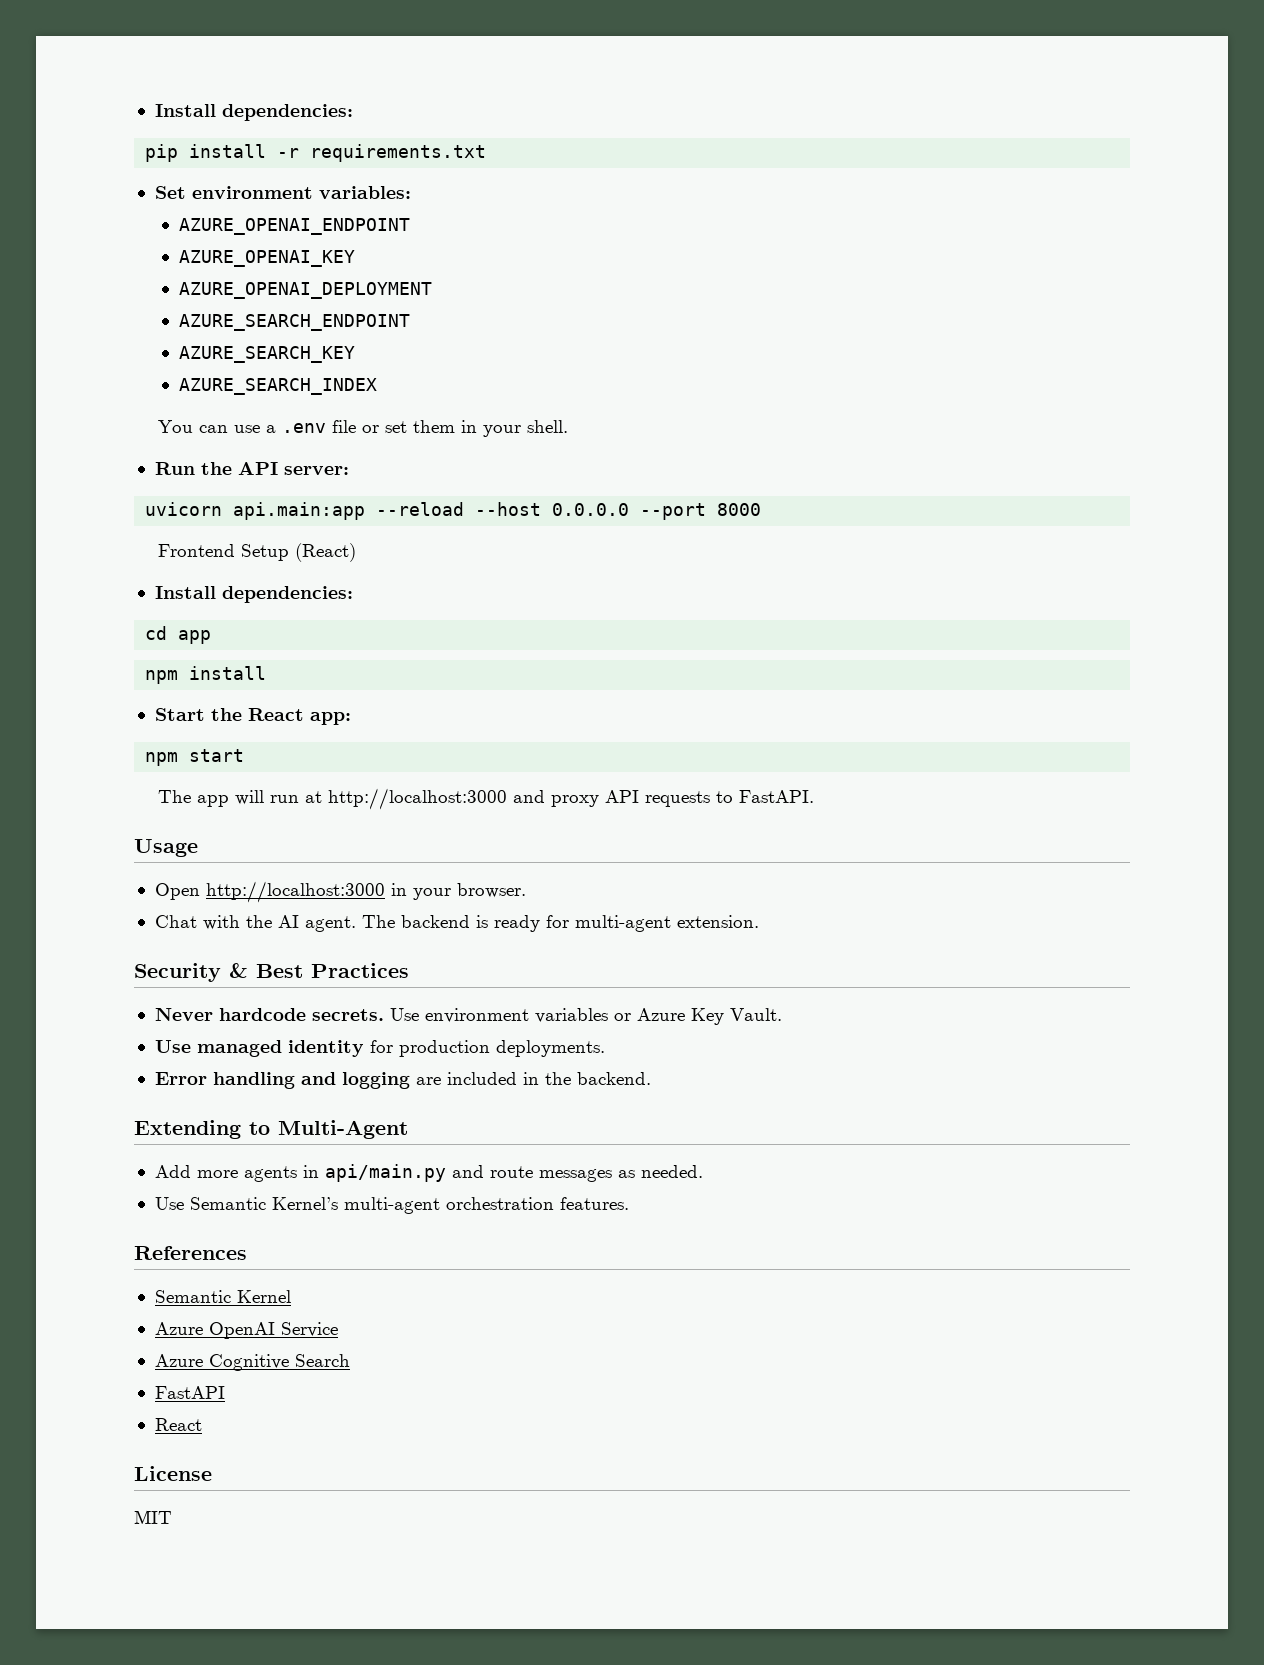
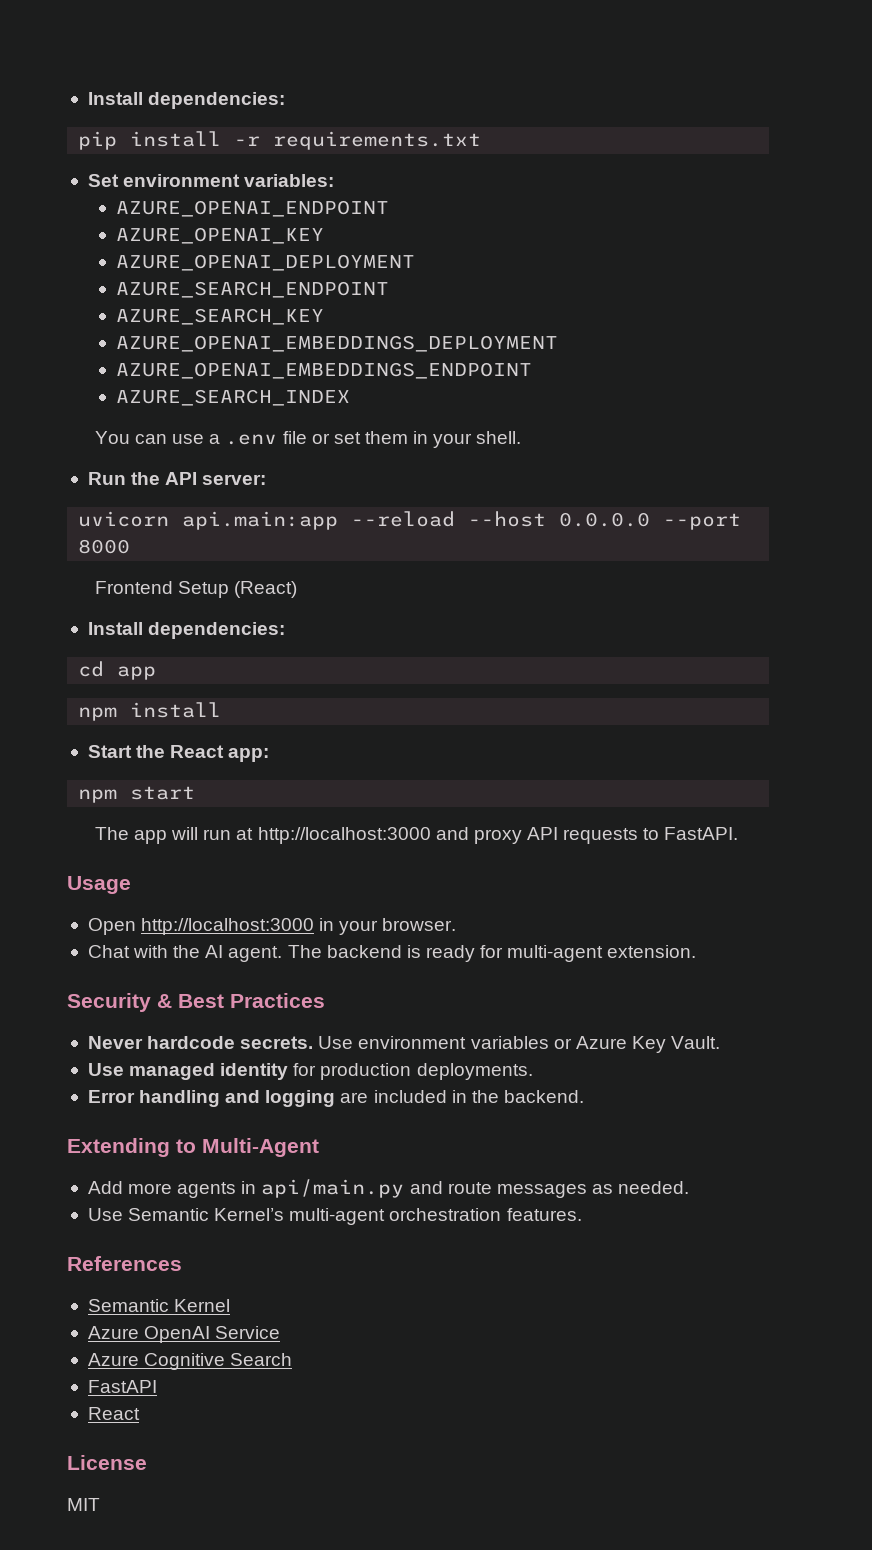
(356, 354) none -> [115,335,558,352] [115,362,532,379] // AZURE_OPENAI_EMBEDDINGS_DEPLOYMENT // AZURE_OPENAI_EMBEDDINGS_ENDPOINT

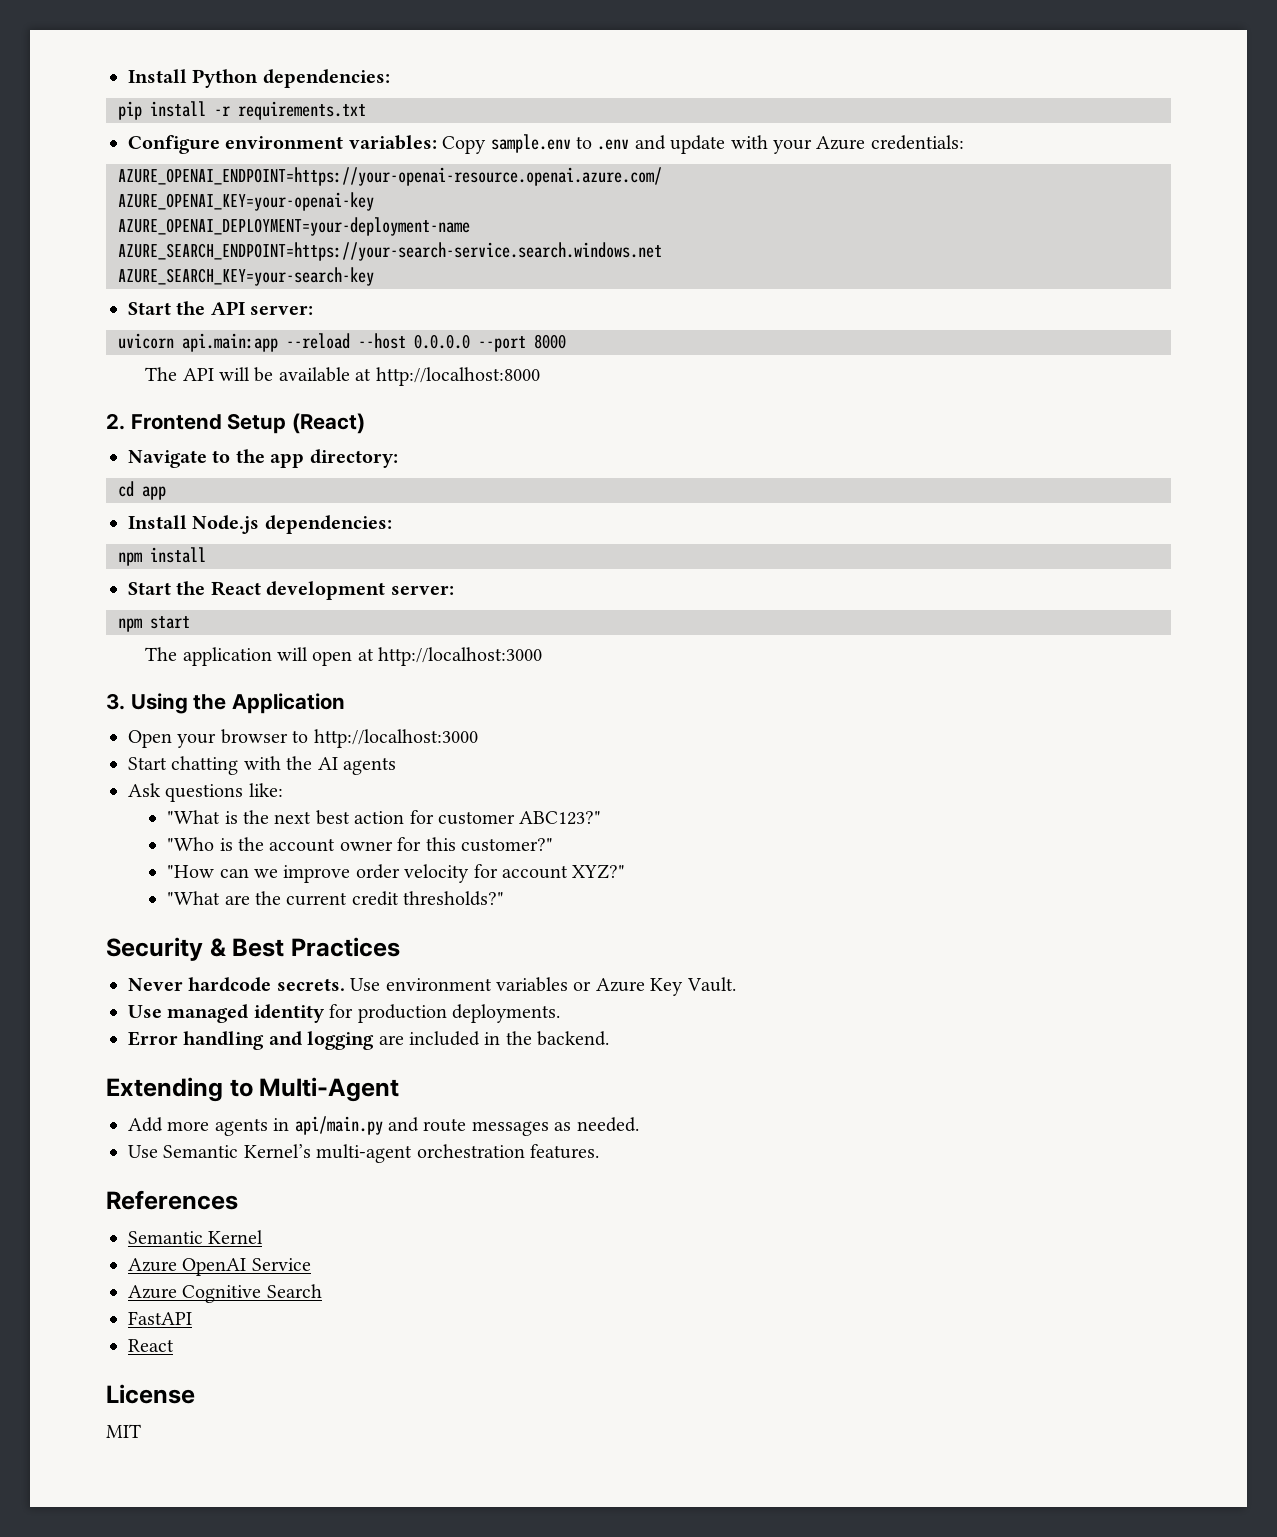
[87,92,143,105] Install -> [128,69,259,88] Install Python
[87,174,119,187] Set -> [128,135,220,154] Configure
[115,200,389,217] [115,227,324,244] [115,254,415,271] [115,281,389,298] [115,308,324,325] [115,335,558,352] [115,362,532,379] [115,389,350,406] [94,431,522,448] [87,472,126,485] // AZURE_OPENAI_ENDPOINT // AZURE_OPENAI_KEY // AZURE_OPENAI_DEPLOYMENT // AZURE_SEARCH_ENDPOINT // AZURE_SEARCH_KEY // AZURE_OPENAI_EMBEDDINGS_DEPLOYMENT // AZURE_OPENAI_EMBEDDINGS_ENDPOINT // AZURE_SEARCH_INDEX // You can use a .env file or set them in your shell. // Run -> [442,134,964,154] [118,167,662,186] [118,192,374,211] [118,217,470,236] [118,242,662,261] [118,267,374,286] [128,302,171,315] Copy sample.env to .env and update with your Azure credentials: // AZURE_OPENAI_ENDPOINT=https://your-openai-resource.openai.azure.com/ // AZURE_OPENAI_KEY=your-openai-key // AZURE_OPENAI_DEPLOYMENT=your-deployment-name // AZURE_SEARCH_ENDPOINT=https://your-search-service.search.windows.net // AZURE_SEARCH_KEY=your-search-key // Start
[94,581,298,598] [87,622,286,639] Frontend Setup (React) // Install dependencies: -> [145,367,540,386] [106,413,366,434] [128,449,398,468] The API will be available at http://localhost:8000 // 2. Frontend Setup (React) // Navigate to the app directory:
(157, 673) none -> [128,515,392,534] // Install Node.js dependencies:
[228,748,270,762] app: -> [266,581,454,600] development server:
[133,827,232,844] app will run -> [182,647,353,666] application will open
[435,827,739,844] [67,876,131,894] [87,918,457,935] [87,945,697,962] and proxy API requests to FastAPI. // Usage // Open http://localhost:3000 in your browser. // Chat with the AI agent. The backend is ready for multi-agent extension. -> [106,693,346,714] [128,729,478,748] [128,756,396,775] [128,783,283,802] [167,810,602,825] [167,837,553,852] [167,864,626,883] [167,891,505,906] // 3. Using the Application // Open your browser to http://localhost:3000 // Start chatting with the AI agents // Ask questions like: // "What is the next best action for customer ABC123?" // "Who is the account owner for this customer?" // "How can we improve order velocity for account XYZ?" // "What are the current credit thresholds?"

